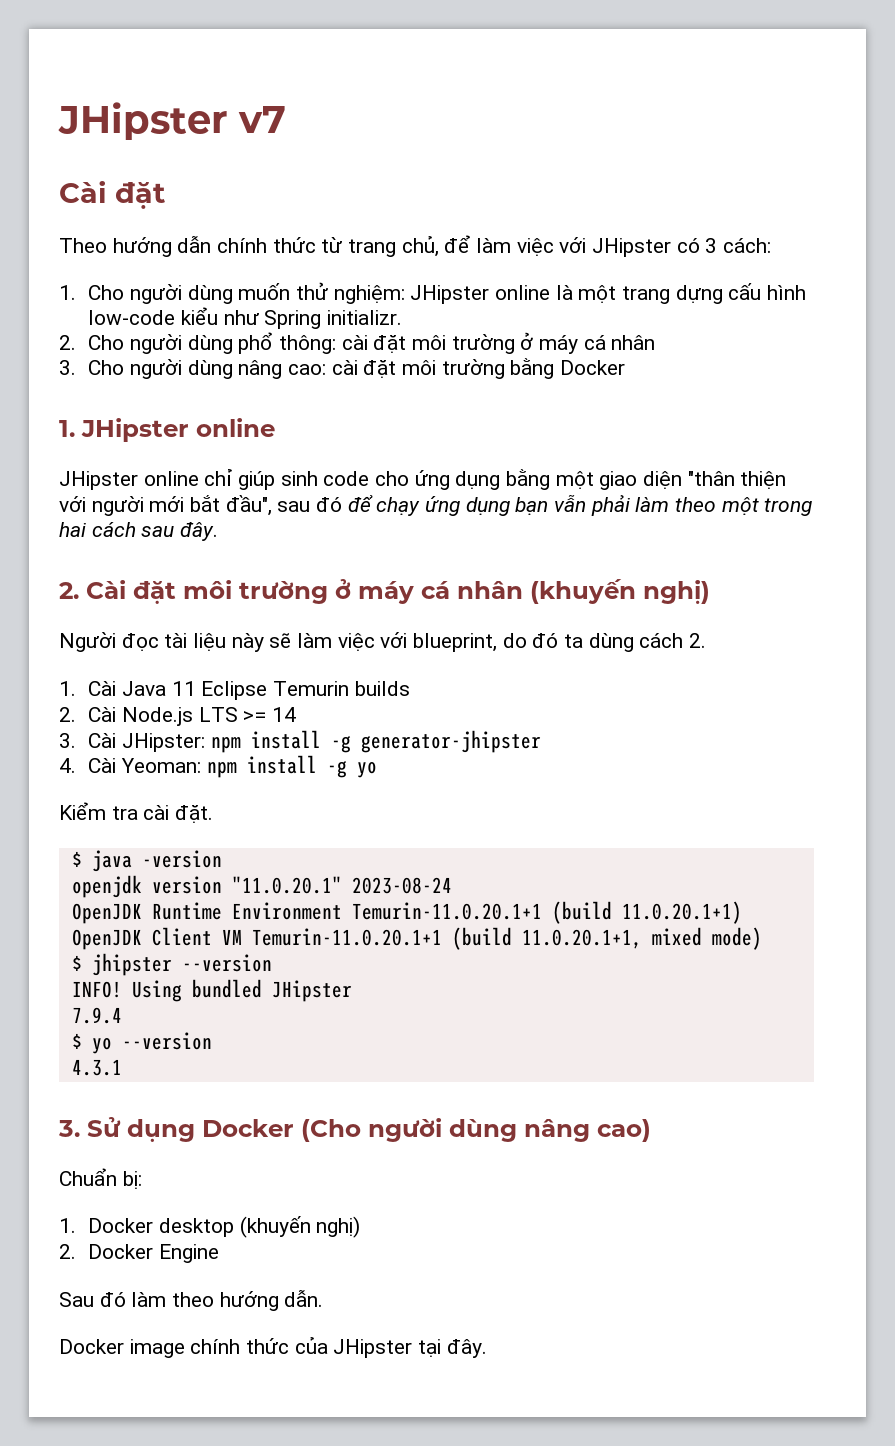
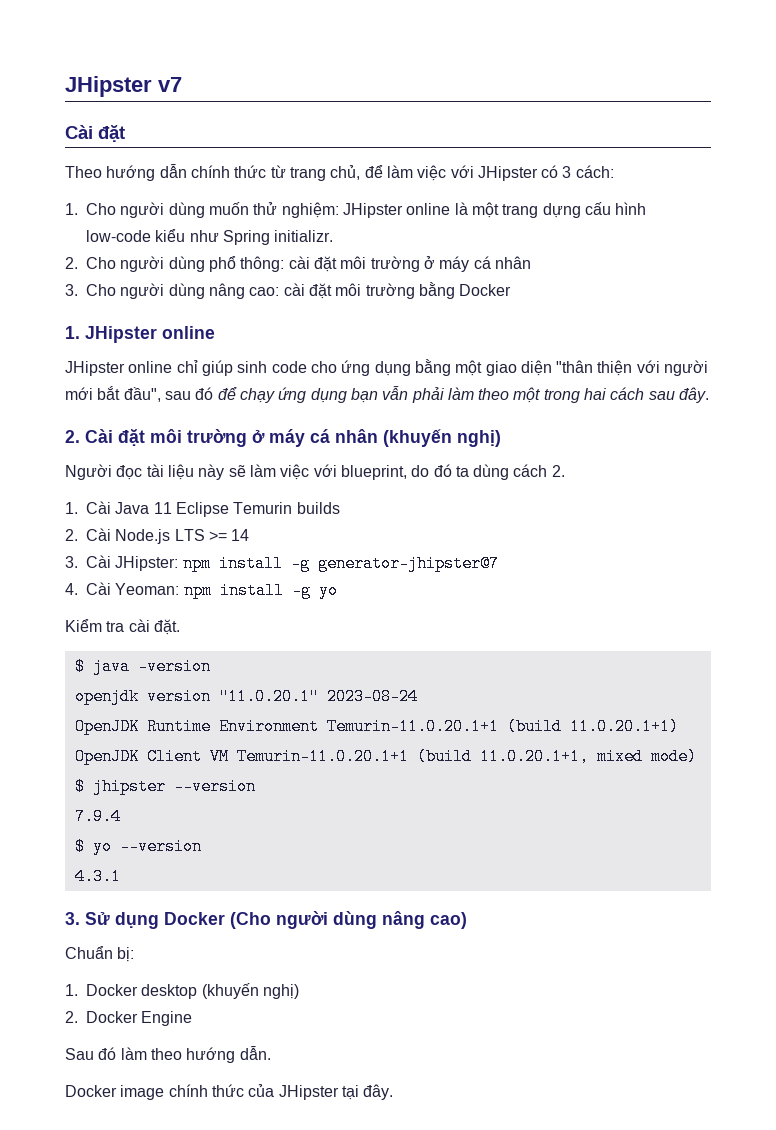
[360,730,541,753] generator-jhipster -> [317,555,499,572] generator-jhipster@7
[71,979,352,1002] // INFO! Using bundled JHipster -> (256, 786) none

